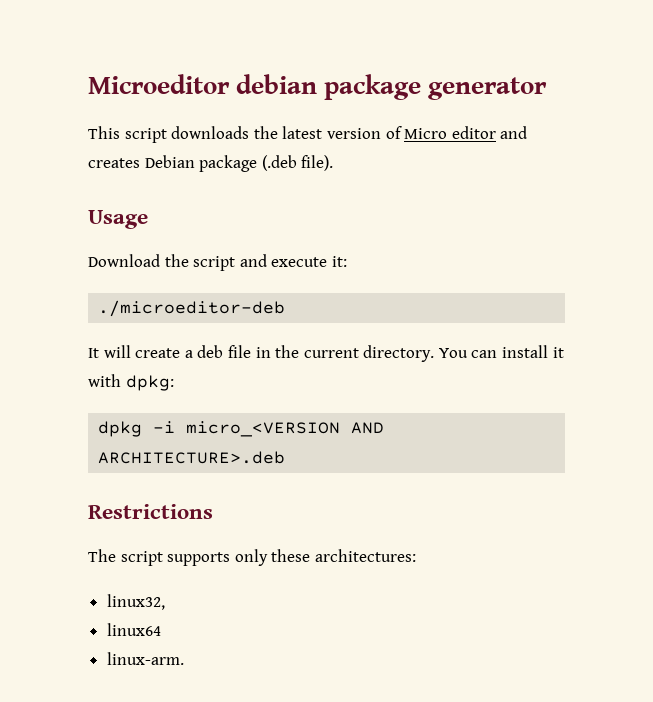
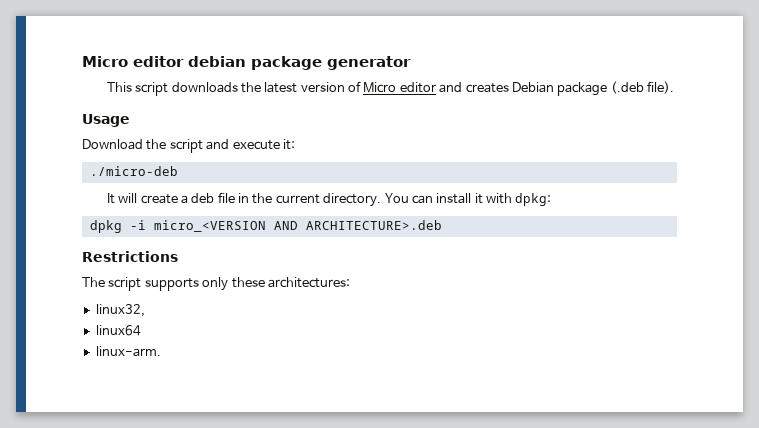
[88,74,230,94] Microeditor -> [82,56,184,67] Micro editor
[98,300,286,317] ./microeditor-deb -> [89,166,178,176] ./micro-deb

